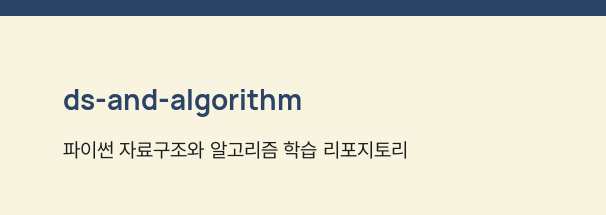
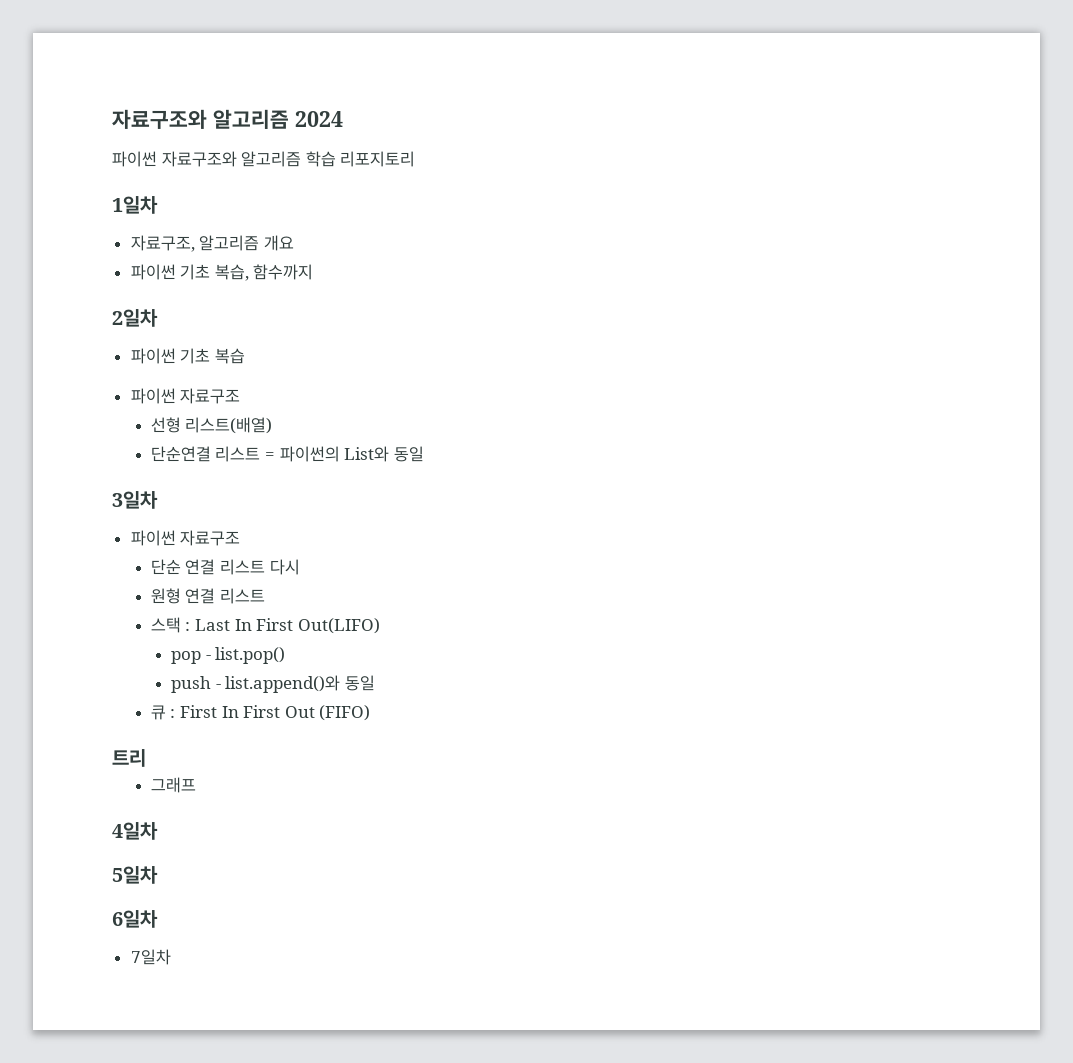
[63,89,302,117] ds-and-algorithm -> [112,109,343,129] 자료구조와 알고리즘 2024
(408, 150) none -> [112,196,158,214] [130,235,294,252] [130,264,314,281] [112,309,158,327] [130,348,245,364] [130,388,241,404] [150,417,273,434] [150,446,424,462] [112,491,158,509] [130,530,241,546] [150,559,300,575] [150,588,266,604] [150,617,380,634] [171,647,286,664] [171,675,375,693] [150,705,371,721] [112,749,146,767] [150,777,196,793] [112,822,158,840] [112,866,158,884] [112,910,158,928] [130,949,171,965] // 1일차 // 자료구조, 알고리즘 개요 // 파이썬 기초 복습, 함수까지 // 2일차 // 파이썬 기초 복습 // 파이썬 자료구조 // 선형 리스트(배열) // 단순연결 리스트 = 파이썬의 List와 동일 // 3일차 // 파이썬 자료구조 // 단순 연결 리스트 다시 // 원형 연결 리스트 // 스택 : Last In First Out(LIFO) // pop - list.pop() // push - list.append()와 동일 // 큐 : First In First Out (FIFO) // 트리 // 그래프 // 4일차 // 5일차 // 6일차 // 7일차

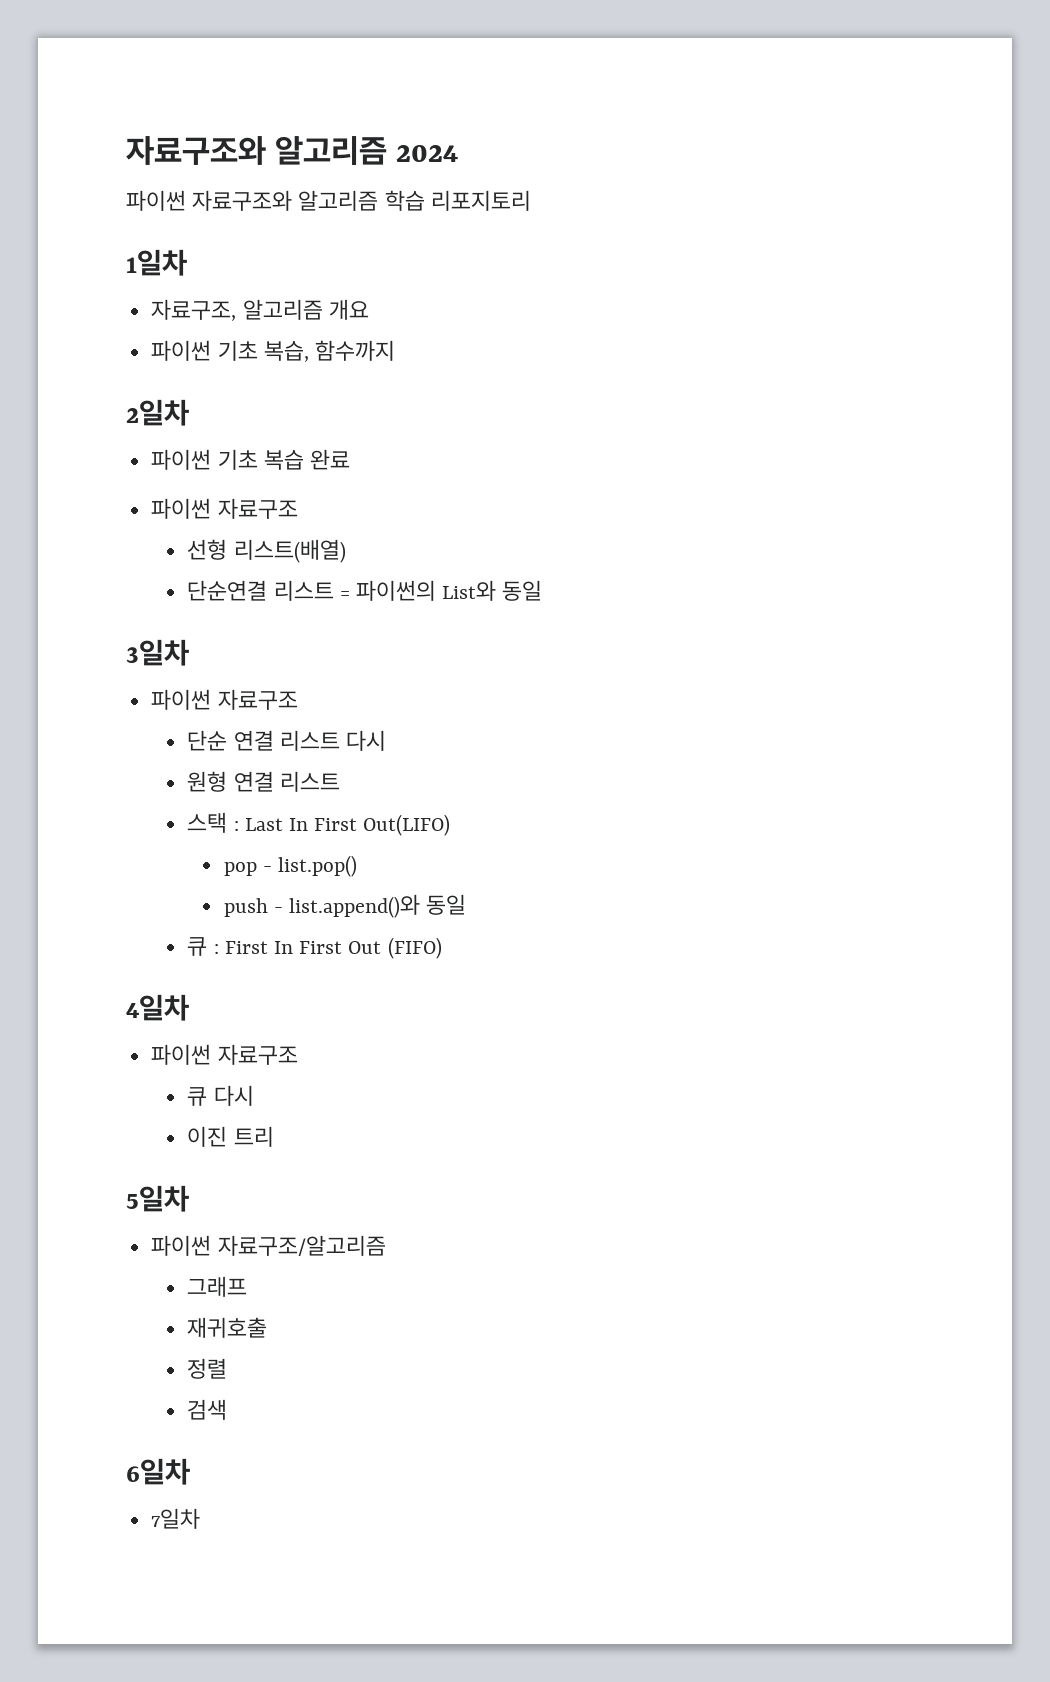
(245, 356) none -> [309,449,350,470] 완료
[112,749,146,767] [150,777,196,793] [112,822,158,840] [112,866,158,884] 트리 // 그래프 // 4일차 // 5일차 -> [126,994,189,1021] [151,1044,298,1065] [187,1085,254,1106] [187,1126,274,1147] [126,1185,189,1212] [151,1235,386,1256] [187,1276,248,1297] [187,1317,268,1338] [187,1358,228,1379] [187,1399,228,1420] 4일차 // 파이썬 자료구조 // 큐 다시 // 이진 트리 // 5일차 // 파이썬 자료구조/알고리즘 // 그래프 // 재귀호출 // 정렬 // 검색

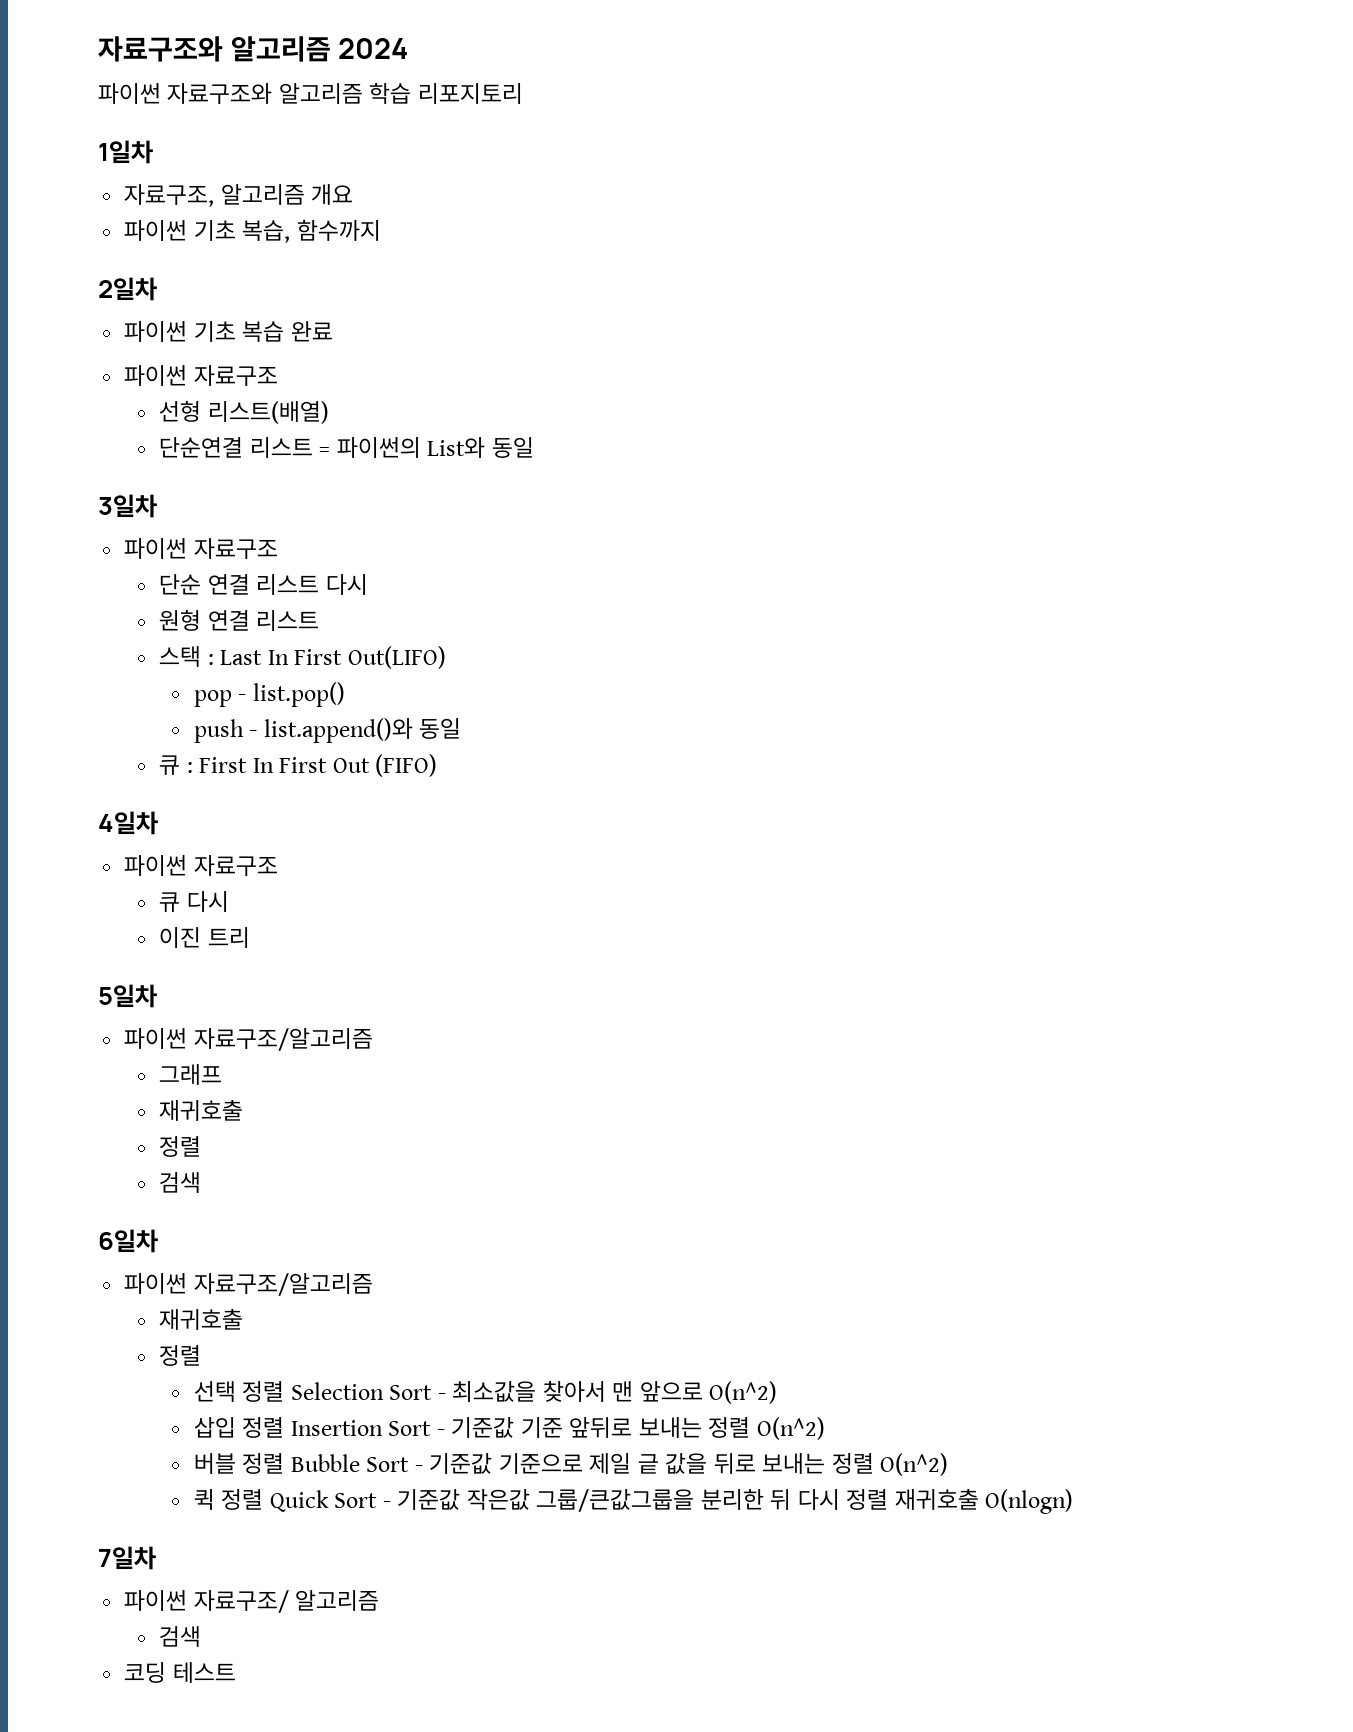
[151,1508,201,1529] 7일차 -> [124,1273,373,1296] [159,1308,244,1330] [159,1345,202,1366] [193,1380,778,1404] [193,1417,825,1440] [193,1453,949,1476] [193,1488,1074,1514] [98,1546,156,1570] [124,1590,380,1613] [159,1626,202,1647] [124,1662,236,1683] 파이썬 자료구조/알고리즘 // 재귀호출 // 정렬 // 선택 정렬 Selection Sort - 최소값을 찾아서 맨 앞으로 O(n^2) // 삽입 정렬 Insertion Sort - 기준값 기준 앞뒤로 보내는 정렬 O(n^2) // 버블 정렬 Bubble Sort - 기준값 기준으로 제일 긑 값을 뒤로 보내는 정렬 O(n^2) // 퀵 정렬 Quick Sort - 기준값 작은값 그룹/큰값그룹을 분리한 뒤 다시 정렬 재귀호출 O(nlogn) // 7일차 // 파이썬 자료구조/ 알고리즘 // 검색 // 코딩 테스트

